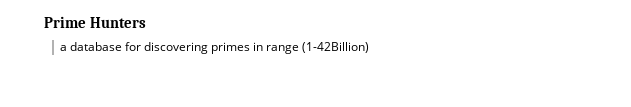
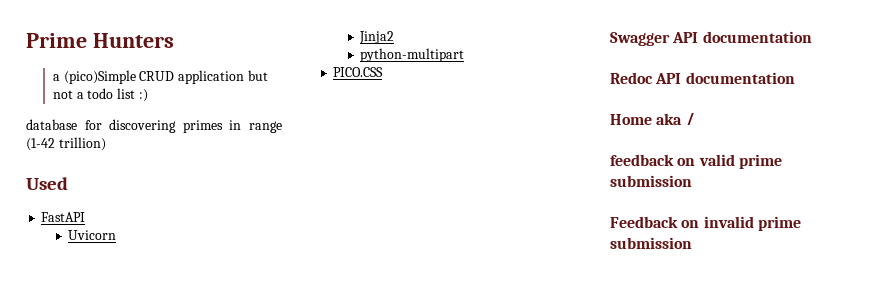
(67, 48) none -> [63,70,268,84] [52,88,148,102] (pico)Simple CRUD application but not a todo list :) //
[302,42,370,53] (1-42Billion) -> [26,137,106,151] [26,177,68,190] [41,212,86,222] [68,230,117,240] [359,31,395,44] [360,48,465,62] [333,67,384,77] [610,31,812,46] [610,72,795,84] [610,113,695,125] [610,154,782,169] [610,175,692,187] [610,216,801,231] [610,237,692,249] (1-42 trillion) // Used // FastAPI // Uvicorn // Jinja2 // python-multipart // PICO.CSS // Swagger API documentation // Redoc API documentation // Home aka / // feedback on valid prime submission // Feedback on invalid prime submission

